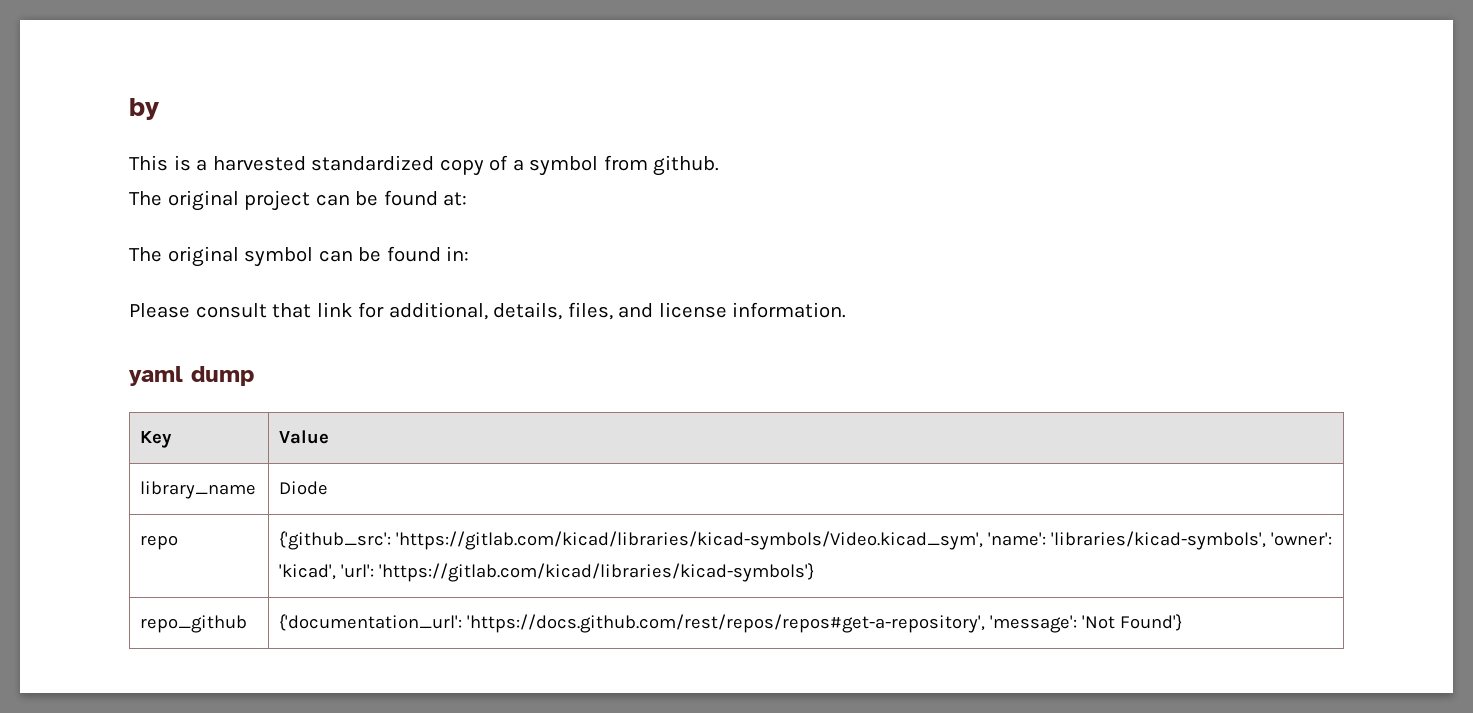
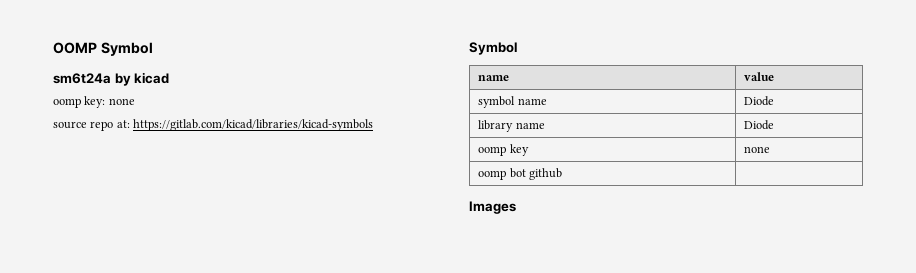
[129,98,159,120] [129,155,720,176] [129,190,468,211] [129,246,470,267] [129,302,847,320] [129,366,254,386] [140,431,173,448] [279,430,330,444] [140,481,257,499] [279,481,329,495] [140,535,179,550] [279,531,1333,550] [279,563,815,582] [140,615,248,633] [279,614,1183,633] by // This is a harvested standardized copy of a symbol from github. // The original project can be found at: // The original symbol can be found in: // Please consult that link for additional, details, files, and license information. // yaml dump // Key | Value // library_name | Diode // repo | {'github_src': 'https://gitlab.com/kicad/libraries/kicad-symbols/Video.kicad_sym', 'name': 'libraries/kicad-symbols', 'owner': 'kicad', 'url': 'https://gitlab.com/kicad/libraries/kicad-symbols'} // repo_github | {'documentation_url': 'https://docs.github.com/rest/repos/repos#get-a-repository', 'message': 'Not Found'} -> [53,42,153,56] [53,72,170,86] [53,96,135,108] [53,119,374,131] [469,42,517,55] [478,75,510,81] [744,72,775,81] [478,96,547,108] [744,96,775,106] [478,120,545,132] [744,120,775,130] [478,144,529,156] [744,146,771,153] [478,168,563,180] [469,201,516,214] OOMP Symbol // sm6t24a by kicad // oomp key: none // source repo at: https://gitlab.com/kicad/libraries/kicad-symbols // Symbol // name | value // symbol name | Diode // library name | Diode // oomp key | none // oomp bot github | // Images

